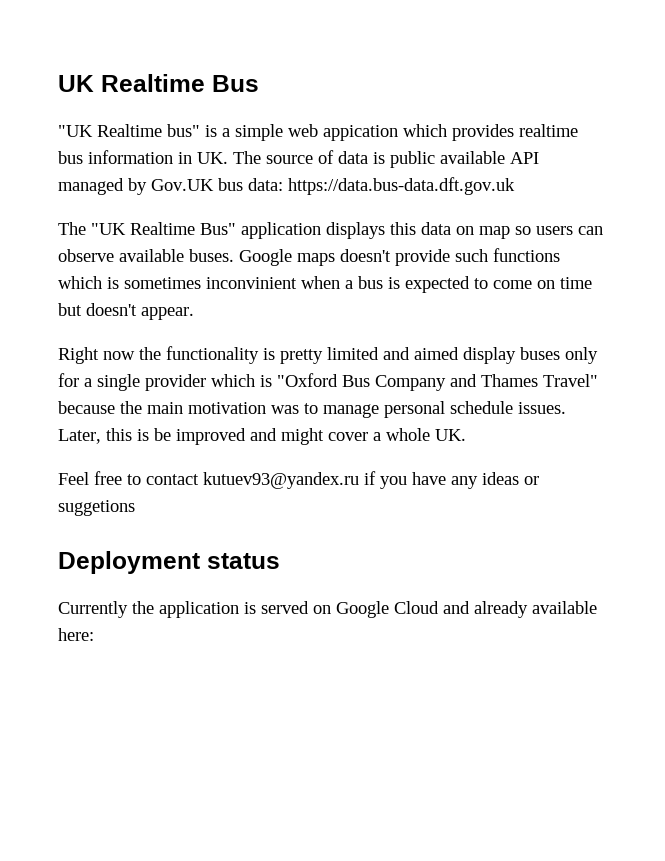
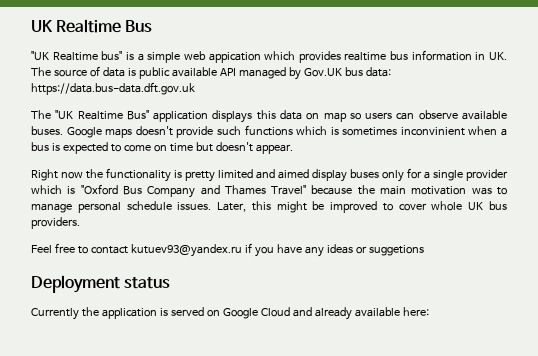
[137,429,149,441] is -> [276,201,307,213] might
[250,428,466,445] and might cover a whole UK. -> [382,201,508,211] [31,217,80,229] to cover whole UK bus providers.

